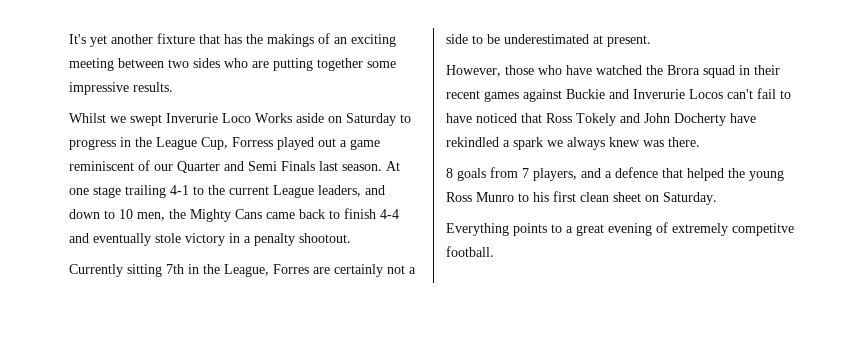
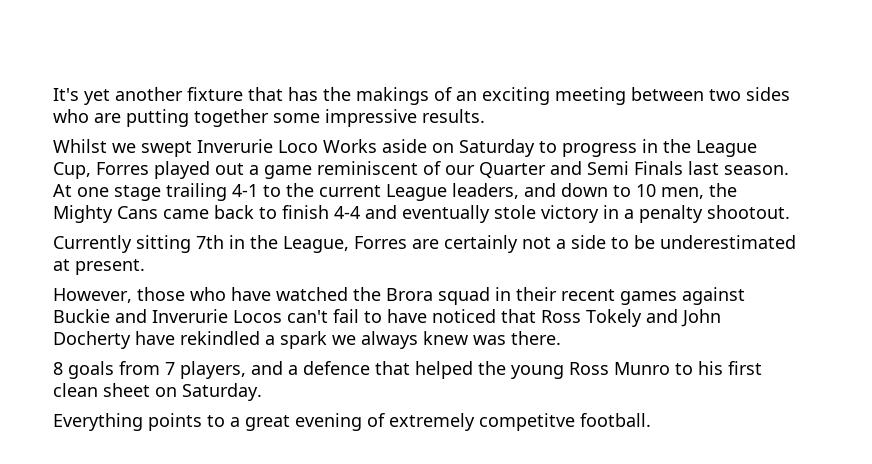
[232,137,273,147] Forress -> [96,162,149,175] Forres

